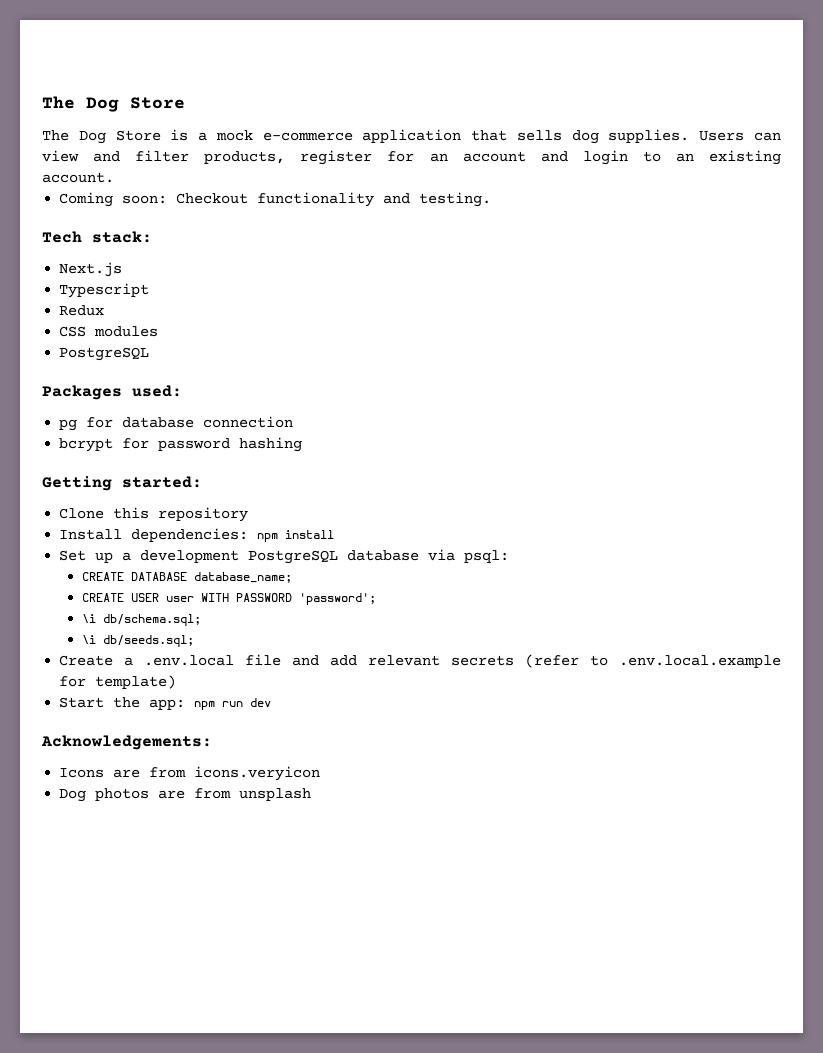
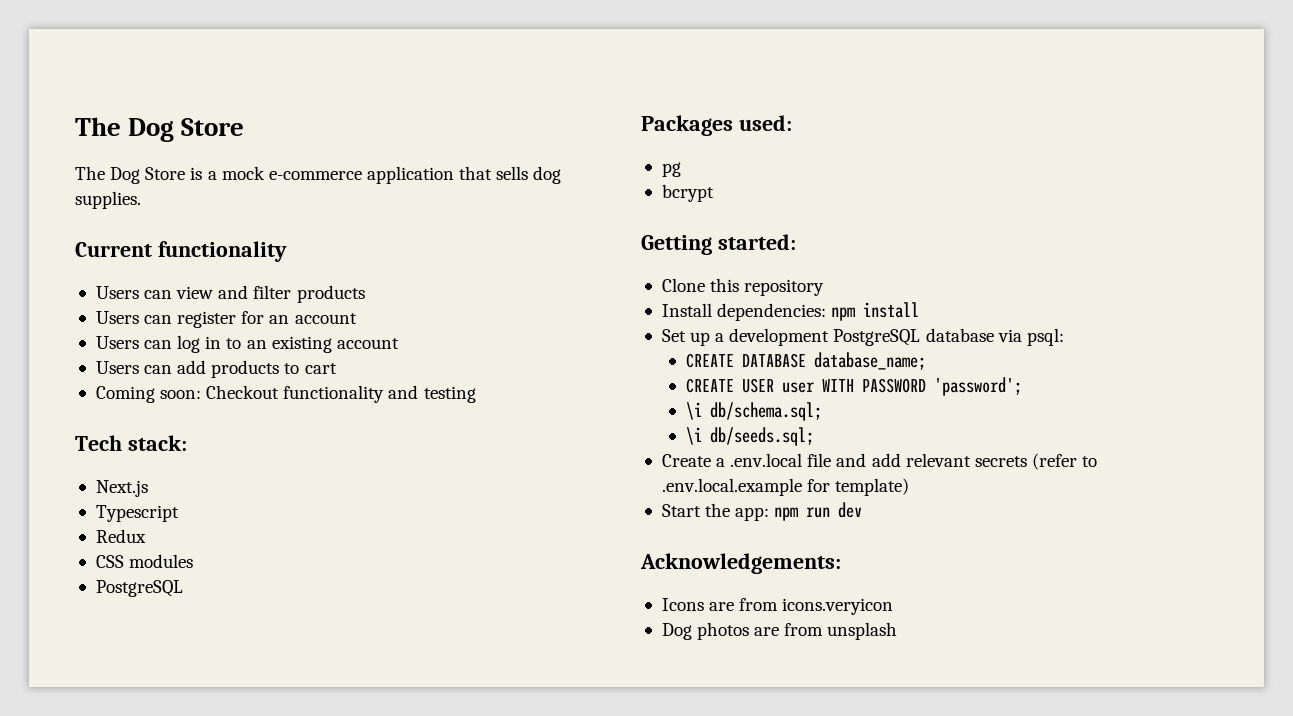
(690, 136) none -> [75,241,287,262] // Current functionality //
[204,151,286,164] products, -> [296,285,365,303] [95,311,173,324] products // Users can
[540,150,781,165] [42,172,114,183] and login to an existing account. -> [95,335,399,353] [95,360,337,378] // Users can log in to an existing account // Users can add products to cart
[419,192,492,207] testing. -> [423,386,476,403] testing
[86,416,294,428] [59,437,303,452] for database connection // bcrypt for password hashing -> [661,184,714,202] // bcrypt

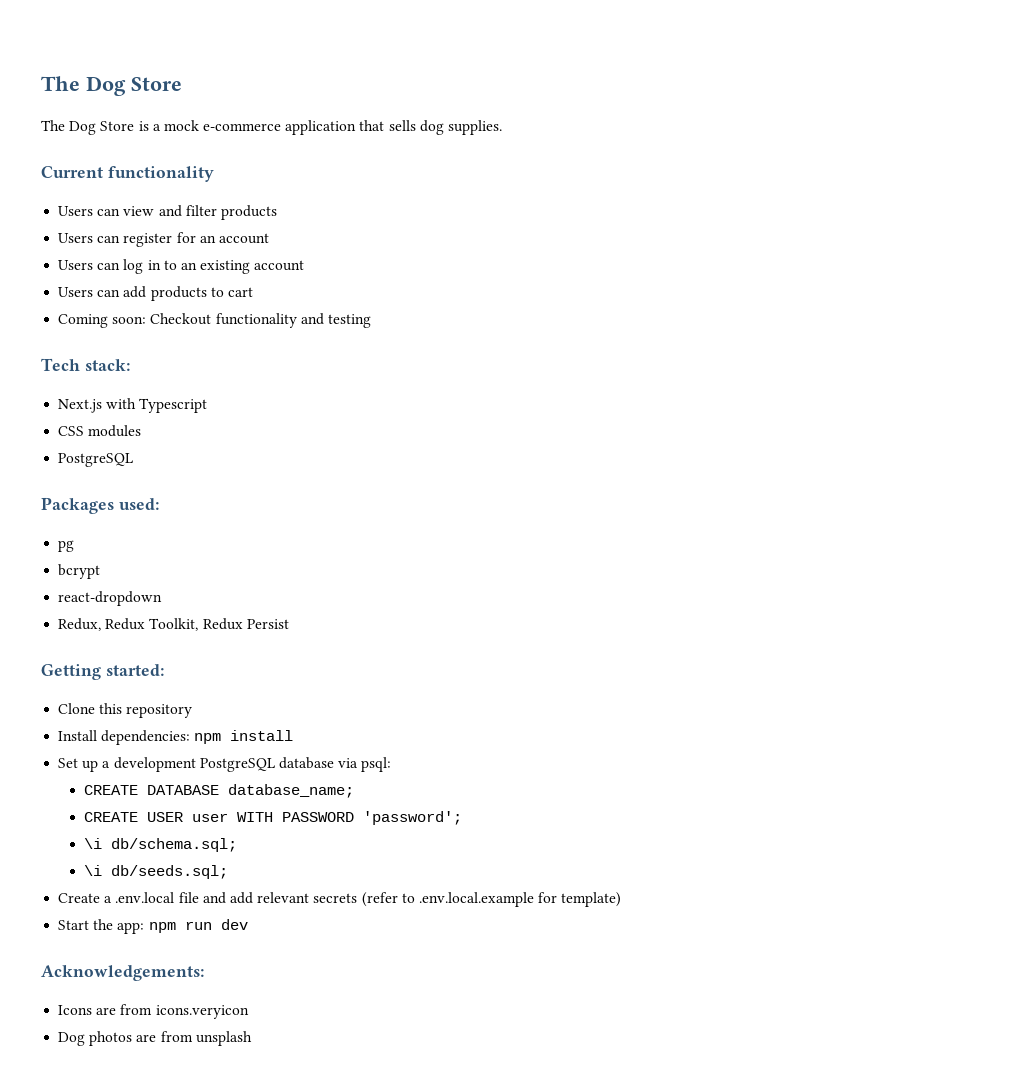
(148, 488) // -> [106,398,137,409] with
[95,529,146,543] // Redux -> (208, 405) none
(714, 193) none -> [58,591,163,606] [58,618,289,631] // react-dropdown // Redux, Redux Toolkit, Redux Persist

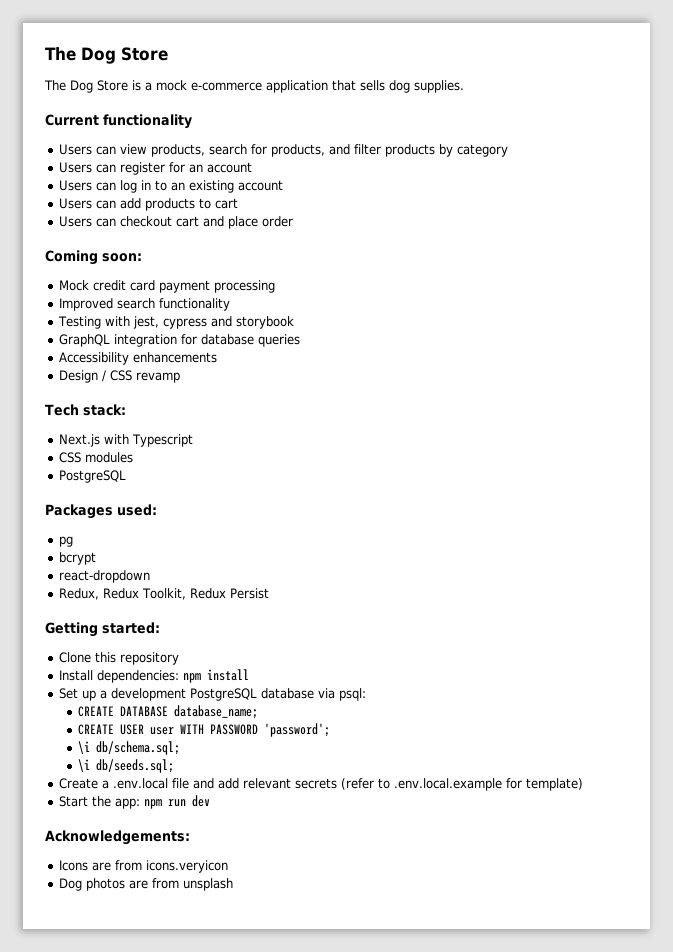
(155, 211) none -> [151,144,326,157] products, search for products,
(277, 212) none -> [439,144,509,157] by category
[58,313,371,328] Coming soon: Checkout functionality and testing -> [59,216,294,229] [45,250,142,265] [59,280,276,293] [59,298,231,311] [58,316,295,329] [59,334,301,347] [59,352,218,365] [59,370,181,383] Users can checkout cart and place order // Coming soon: // Mock credit card payment processing // Improved search functionality // Testing with jest, cypress and storybook // GraphQL integration for database queries // Accessibility enhancements // Design / CSS revamp

